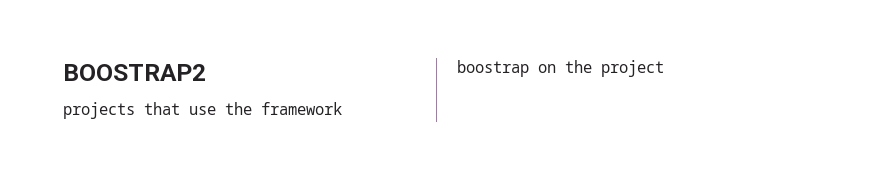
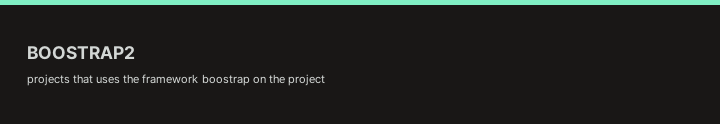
[189,106,216,115] use -> [96,76,121,84] uses

